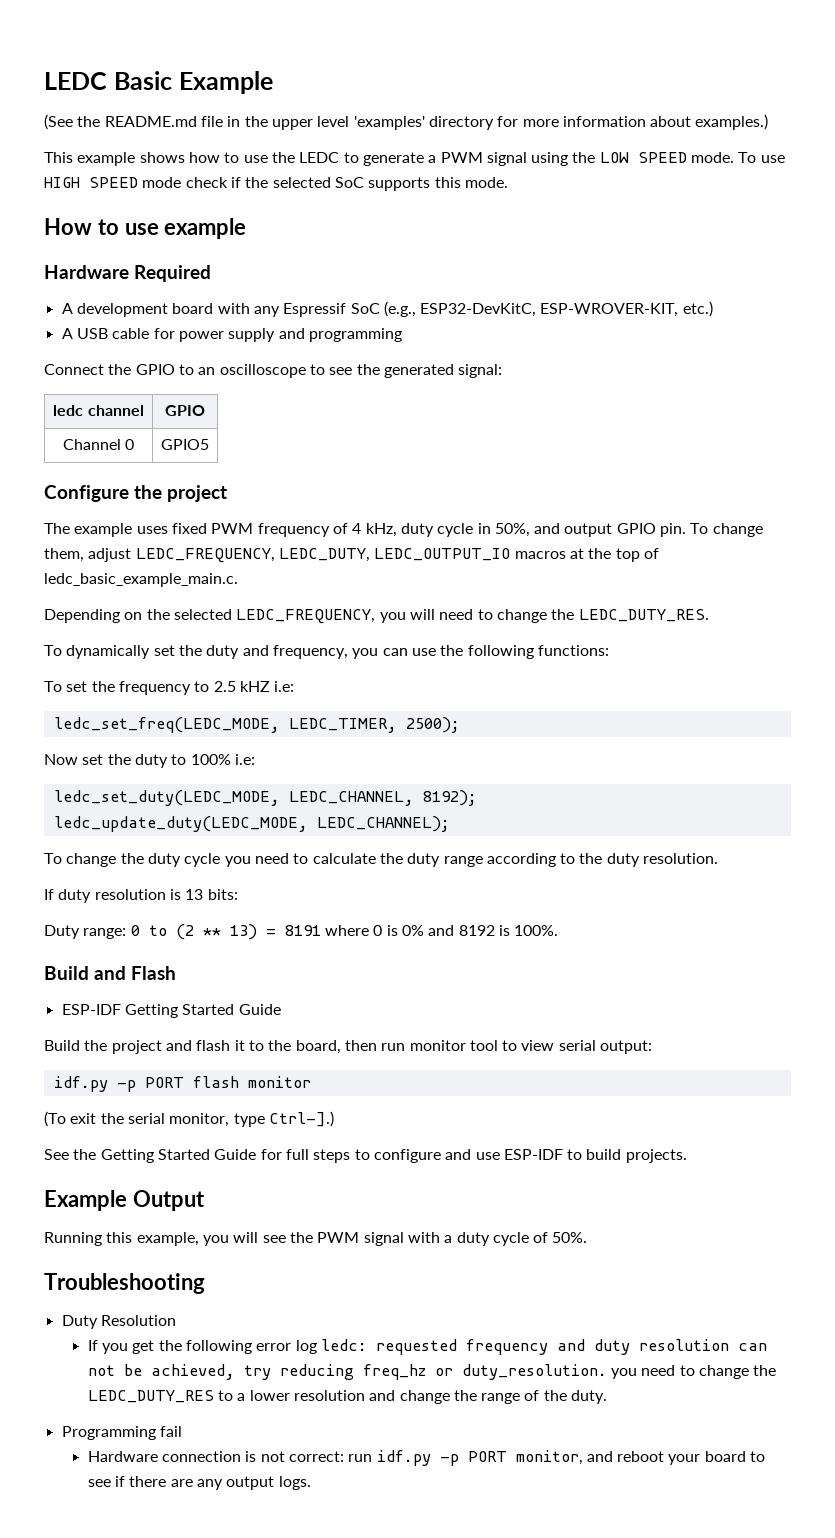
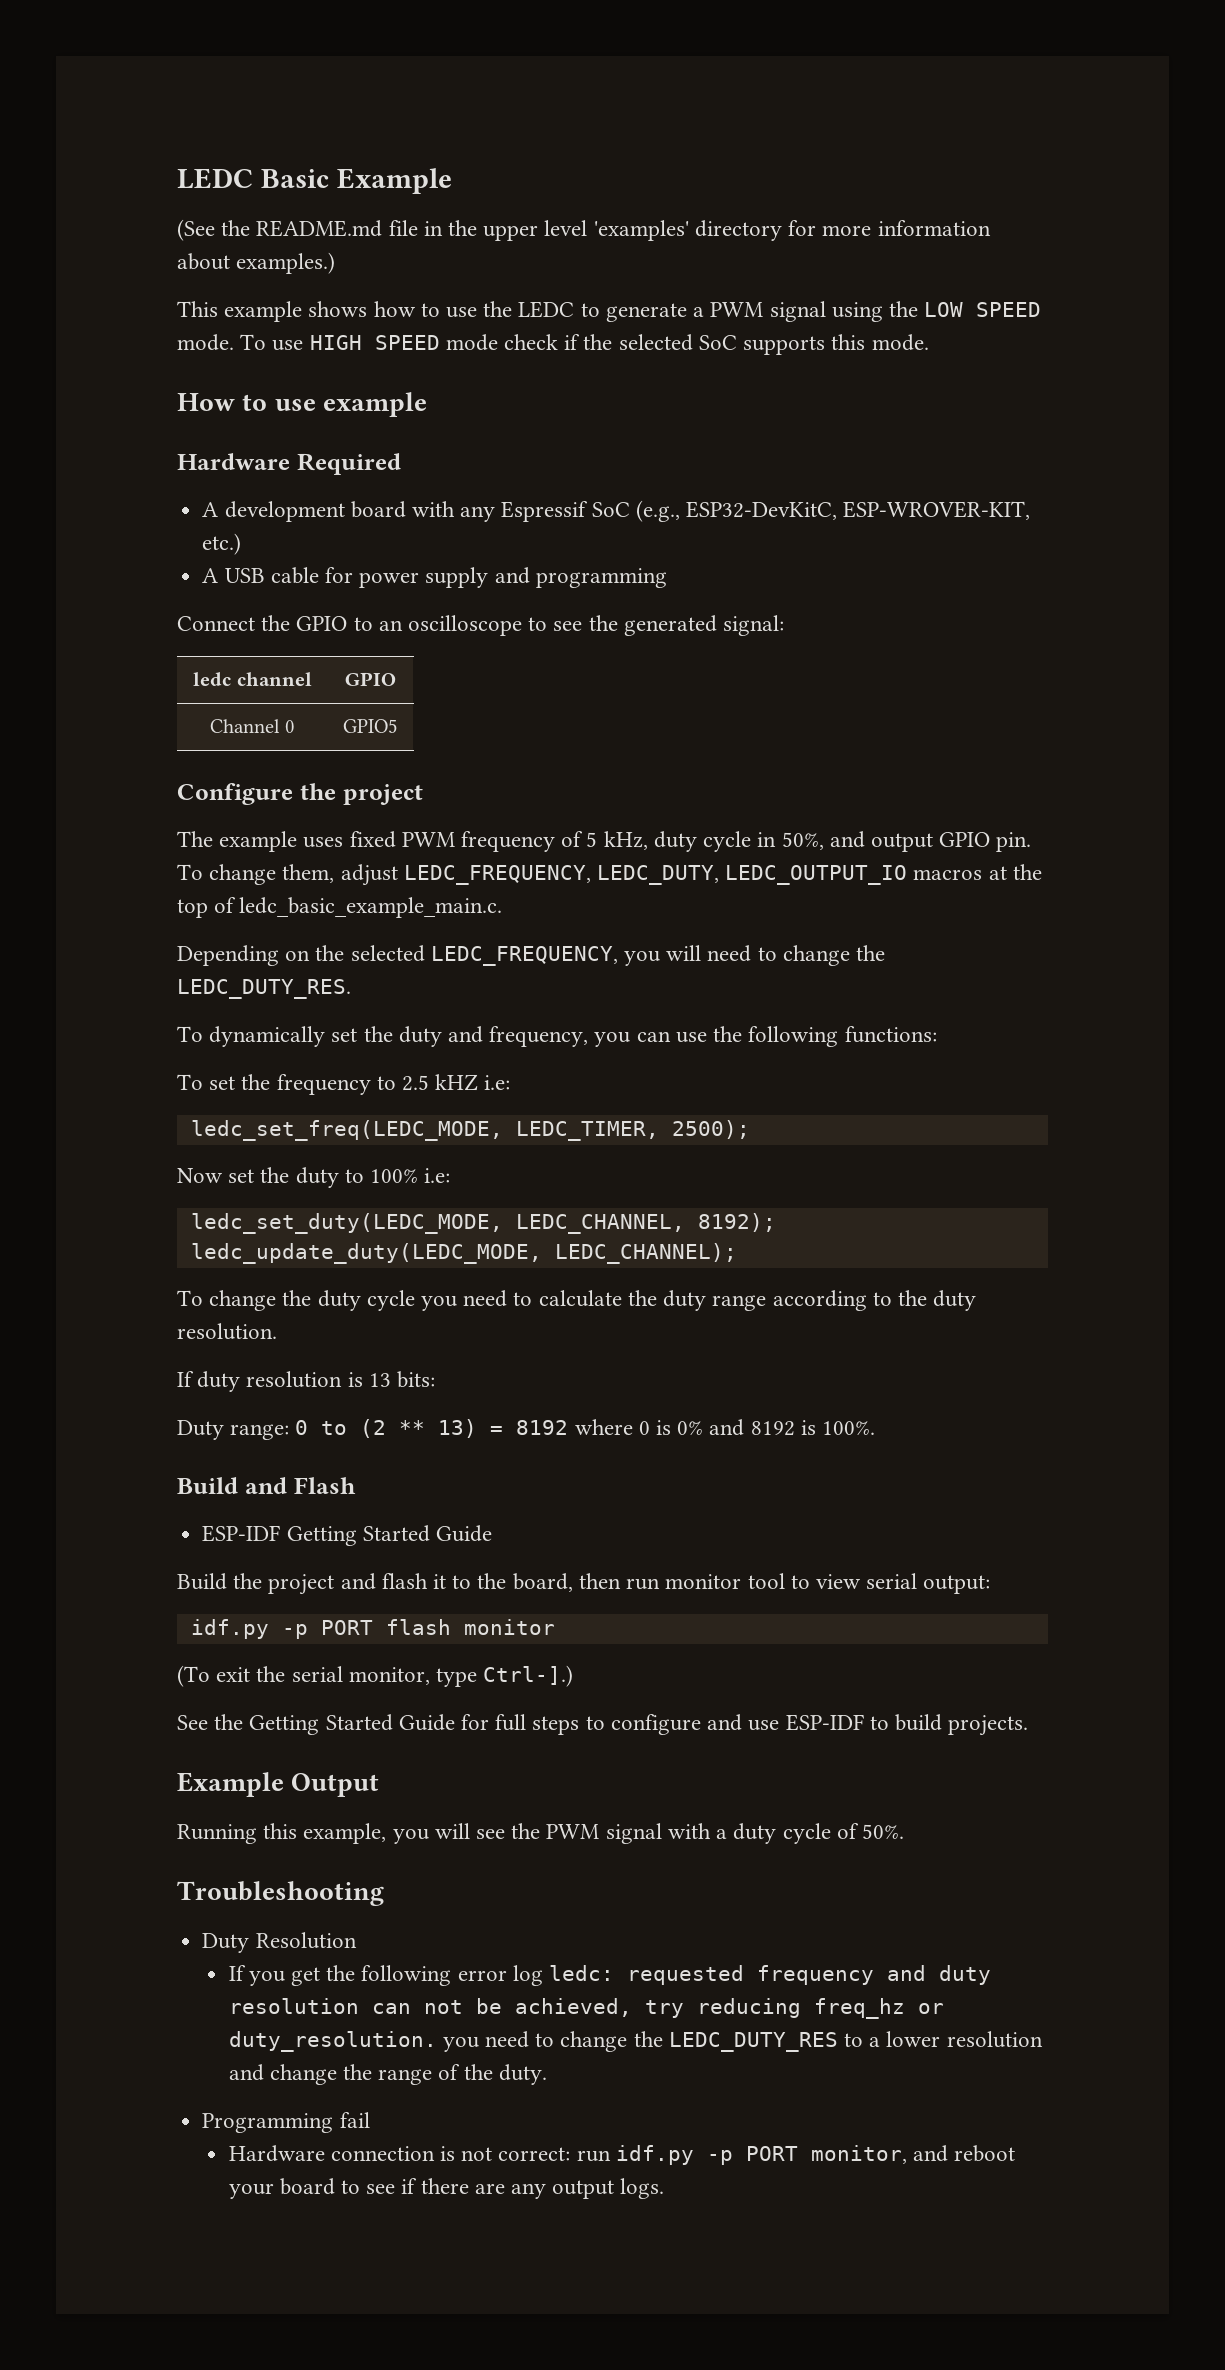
[352,523,362,534] 4 -> [586,832,598,847] 5
[284,925,321,936] 8191 -> [516,1420,569,1435] 8192

